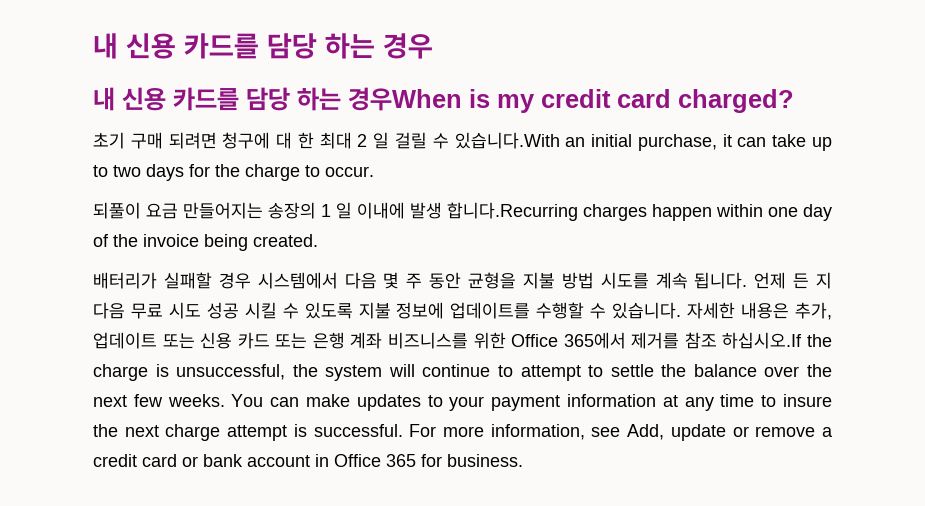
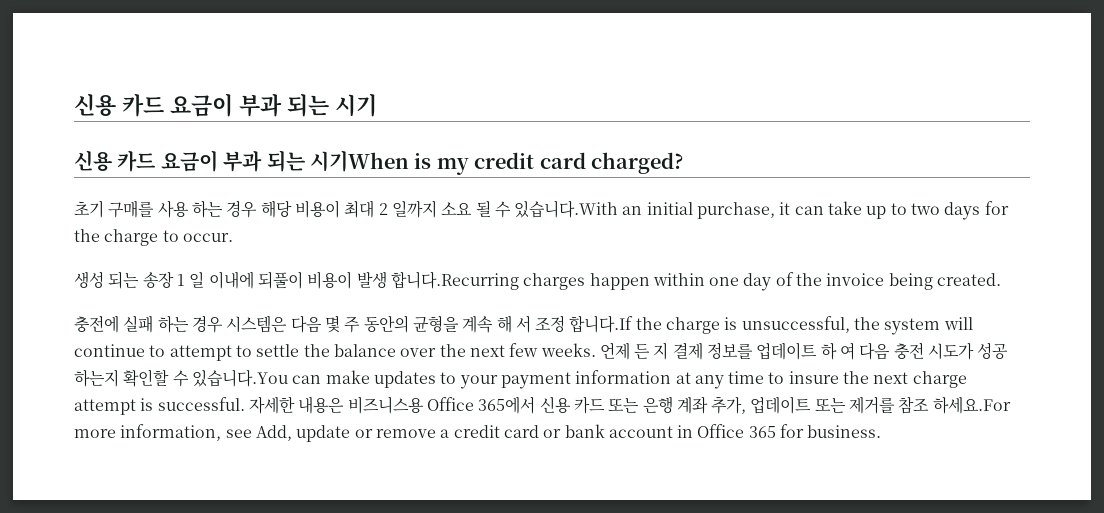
[93,33,433,59] [93,87,462,111] 내 신용 카드를 담당 하는 경우 // 내 신용 카드를 담당 하는 경우When -> [74,93,377,117] [74,150,409,172] 신용 카드 요금이 부과 되는 시기 // 신용 카드 요금이 부과 되는 시기When
[130,132,427,149] 구매 되려면 청구에 대 한 최대 2 일 걸릴 -> [108,200,491,218] 구매를 사용 하는 경우 해당 비용이 최대 2 일까지 소요 될
[93,202,316,219] 되풀이 요금 만들어지는 송장의 -> [74,271,174,289] 생성 되는 송장
(405, 210) none -> [257,271,353,289] 되풀이 비용이
[93,272,832,289] [93,302,832,320] [93,332,803,349] 배터리가 실패할 경우 시스템에서 다음 몇 주 동안 균형을 지불 방법 시도를 계속 됩니다. 언제 든 지 다음 무료 시도 성공 시킬 수 있도록 지불 정보에 업데이트를 수행할 수 있습니다. 자세한 내용은 추가, 업데이트 또는 신용 카드 또는 은행 계좌 비즈니스를 위한 Office 365에서 제거를 참조 하십시오.If -> [74,315,634,333] 충전에 실패 하는 경우 시스템은 다음 몇 주 동안의 균형을 계속 해 서 조정 합니다.If
[231,394,264,407] You -> [599,342,1009,360] [74,369,288,387] 언제 든 지 결제 정보를 업데이트 하 여 다음 충전 시도가 성공 하는지 확인할 수 있습니다.You
[409,424,437,437] For -> [248,396,1011,414] 자세한 내용은 비즈니스용 Office 365에서 신용 카드 또는 은행 계좌 추가, 업데이트 또는 제거를 참조 하세요.For

